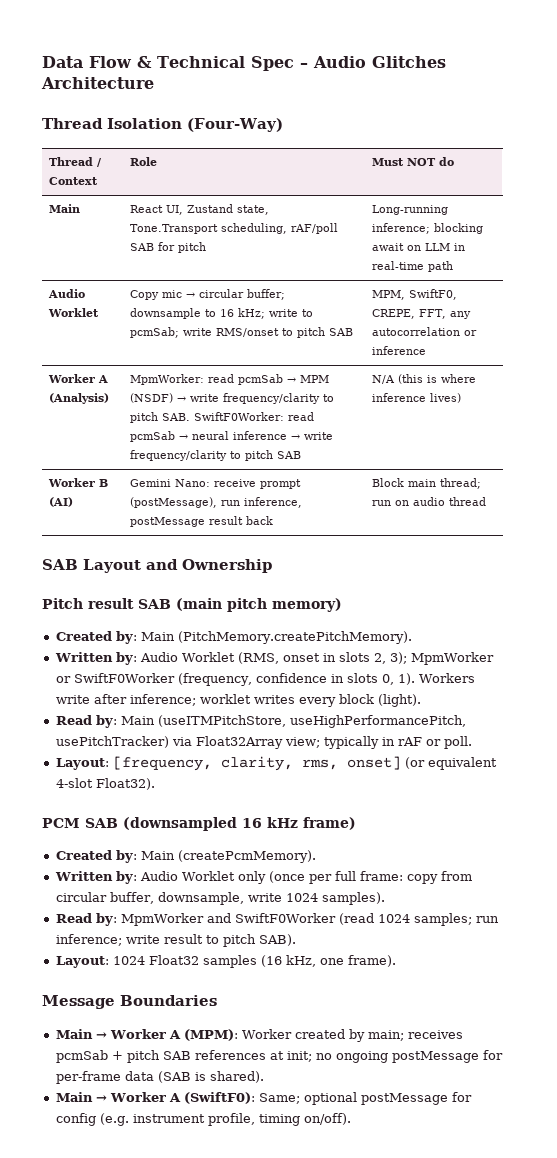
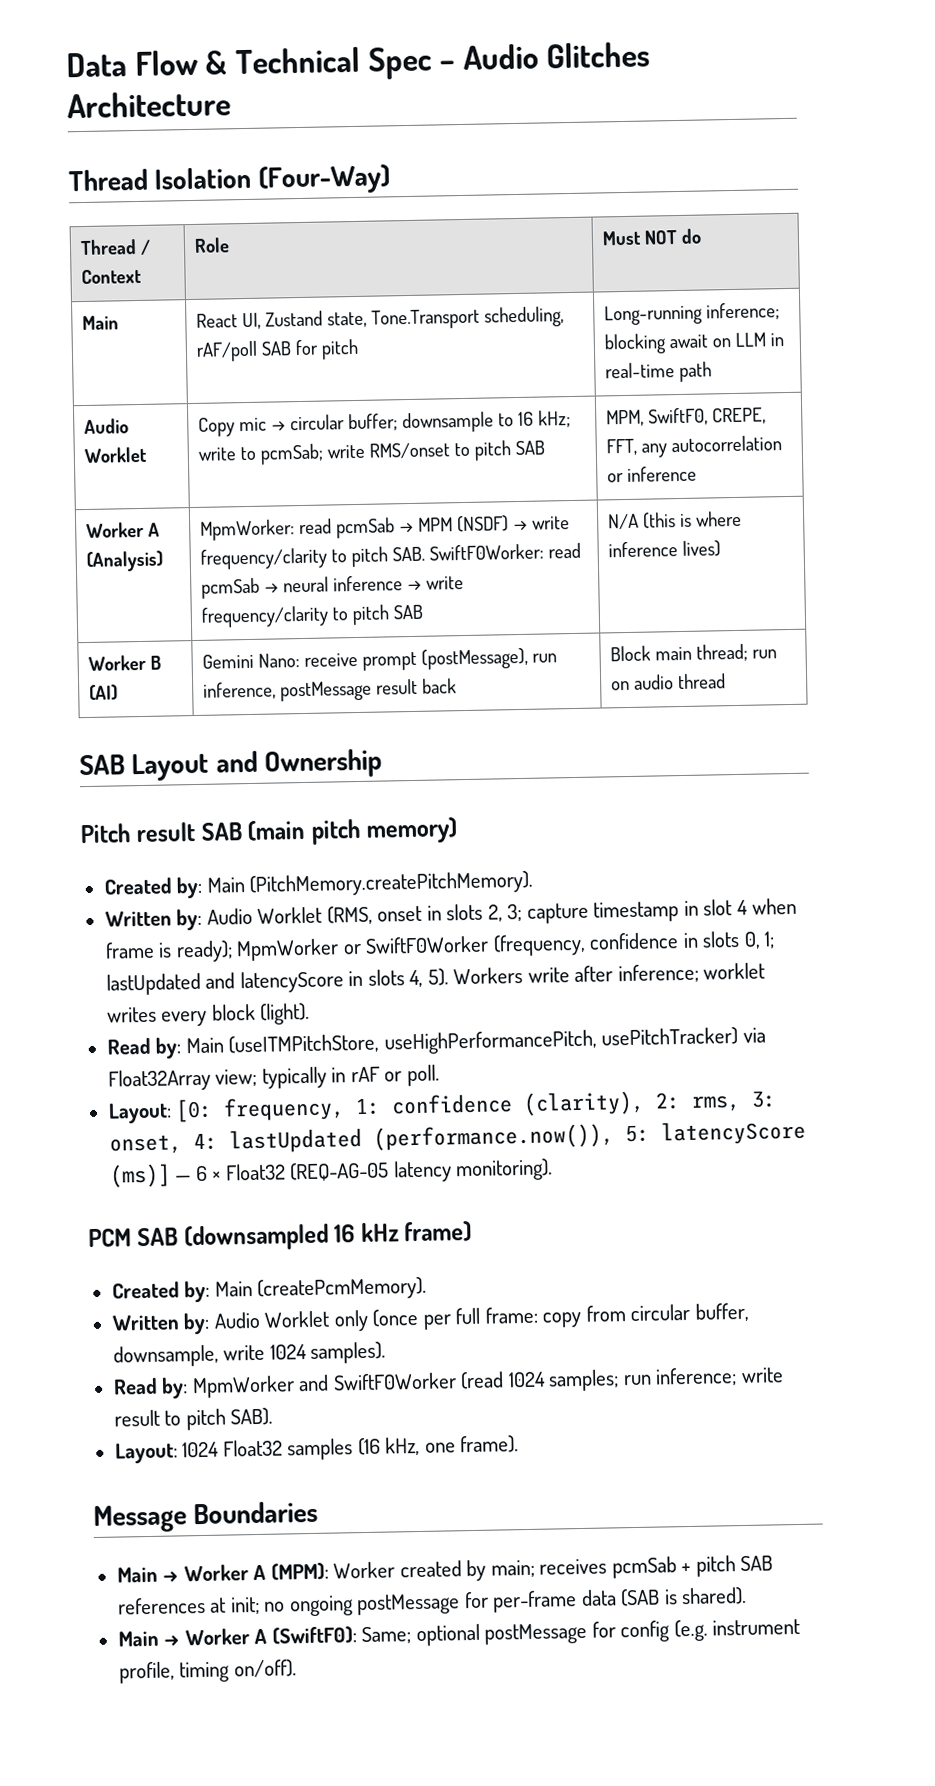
[389,652,407,664] 3); -> [507,897,797,924] [104,940,233,963] 3; capture timestamp in slot 4 when frame is ready);
[397,673,415,685] 1). -> [764,931,776,949] [105,968,449,996] 1; lastUpdated and latencyScore in slots 4, 5).
[112,756,497,771] [55,778,155,790] [frequency, clarity, rms, onset] (or equivalent 4-slot Float32). -> [175,1090,778,1123] [108,1119,806,1155] [108,1158,554,1188] [0: frequency, 1: confidence (clarity), 2: rms, 3: onset, 4: lastUpdated (performance.now()), 5: latencyScore (ms)] — 6 × Float32 (REQ-AG-05 latency monitoring).

